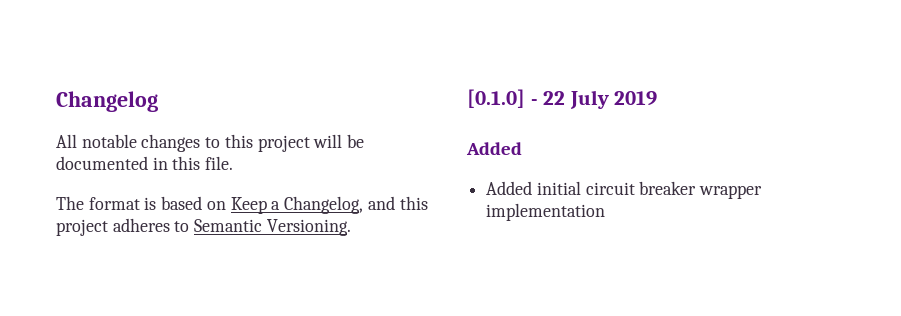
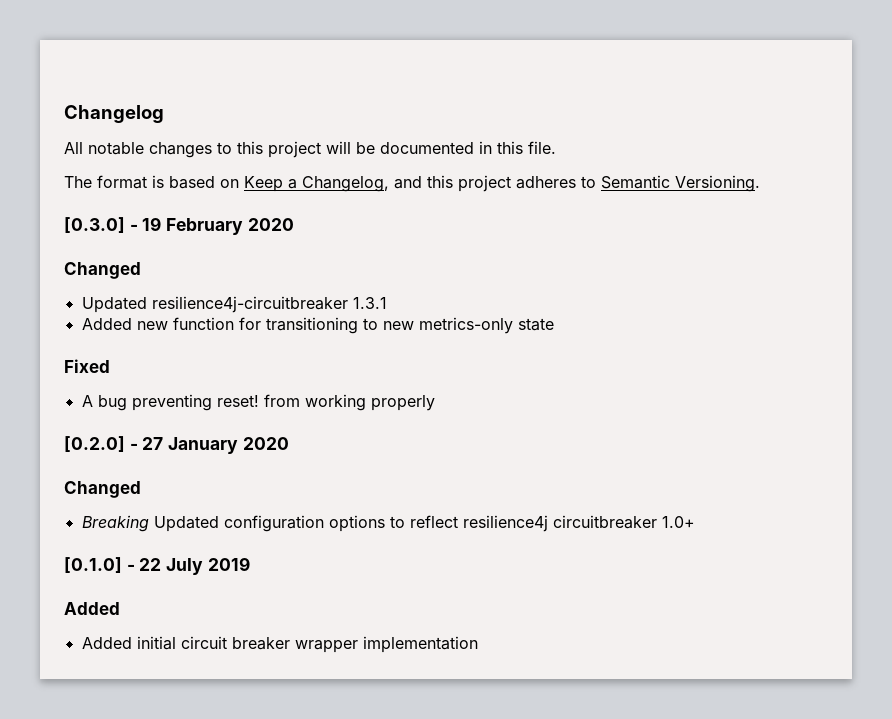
(351, 227) none -> [64,217,294,235] [64,262,141,279] [81,296,387,313] [81,317,554,334] [64,359,110,373] [81,394,435,411] [64,436,289,454] [64,481,141,498] [81,515,695,532] // [0.3.0] - 19 February 2020 // Changed // Updated resilience4j-circuitbreaker 1.3.1 // Added new function for transitioning to new metrics-only state // Fixed // A bug preventing reset! from working properly // [0.2.0] - 27 January 2020 // Changed // Breaking Updated configuration options to reflect resilience4j circuitbreaker 1.0+

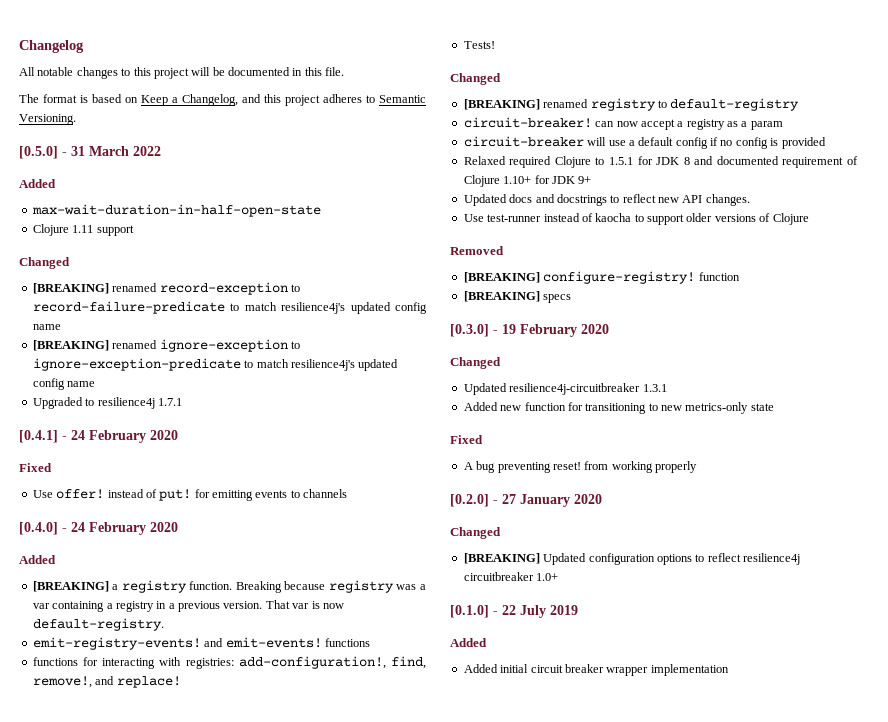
(760, 183) none -> [19,146,161,159] [19,179,56,188] [31,204,321,217] [32,224,134,236] [19,257,70,269] [32,282,300,295] [32,301,427,314] [32,324,61,330] [32,339,300,352] [32,358,399,371] [32,378,96,390] [32,397,182,409] [19,430,178,443] [19,463,52,472] [32,489,348,501] [19,522,178,535] [19,555,56,564] [32,580,426,593] [32,600,344,612] [32,618,164,631] [32,637,370,650] [32,656,427,669] [32,676,181,688] [463,41,495,49] [450,73,501,85] [463,98,800,111] [463,117,783,130] [463,136,826,149] [463,156,858,168] [463,175,592,187] [463,194,750,206] [463,213,809,225] [450,246,504,255] [463,271,740,284] [463,291,572,303] // [0.5.0] - 31 March 2022 // Added // max-wait-duration-in-half-open-state // Clojure 1.11 support // Changed // [BREAKING] renamed record-exception to record-failure-predicate to match resilience4j's updated config name // [BREAKING] renamed ignore-exception to ignore-exception-predicate to match resilience4j's updated config name // Upgraded to resilience4j 1.7.1 // [0.4.1] - 24 February 2020 // Fixed // Use offer! instead of put! for emitting events to channels // [0.4.0] - 24 February 2020 // Added // [BREAKING] a registry function. Breaking because registry was a var containing a registry in a previous version. That var is now default-registry. // emit-registry-events! and emit-events! functions // functions for interacting with registries: add-configuration!, find, remove!, and replace! // Tests! // Changed // [BREAKING] renamed registry to default-registry // circuit-breaker! can now accept a registry as a param // circuit-breaker will use a default config if no config is provided // Relaxed required Clojure to 1.5.1 for JDK 8 and documented requirement of Clojure 1.10+ for JDK 9+ // Updated docs and docstrings to reflect new API changes. // Use test-runner instead of kaocha to support older versions of Clojure // Removed // [BREAKING] configure-registry! function // [BREAKING] specs
[81,515,149,532] Breaking -> [463,553,540,564] [BREAKING]

